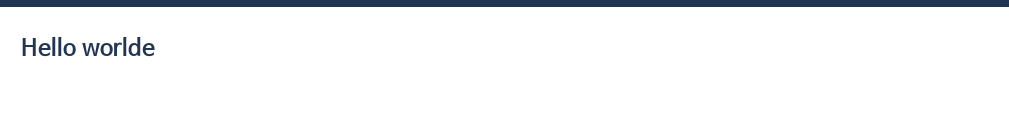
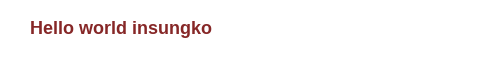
[82,36,156,57] worlde -> [78,21,212,38] world insungko

